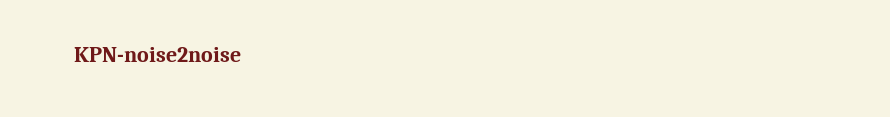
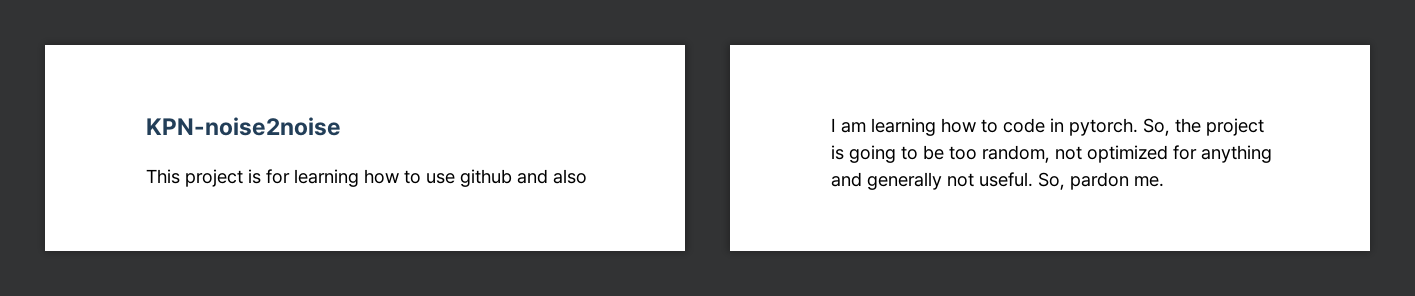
(241, 54) none -> [146,169,587,187] [831,118,1264,136] [831,145,1272,163] [831,172,1164,190] // This project is for learning how to use github and also I am learning how to code in pytorch. So, the project is going to be too random, not optimized for anything and generally not useful. So, pardon me.

